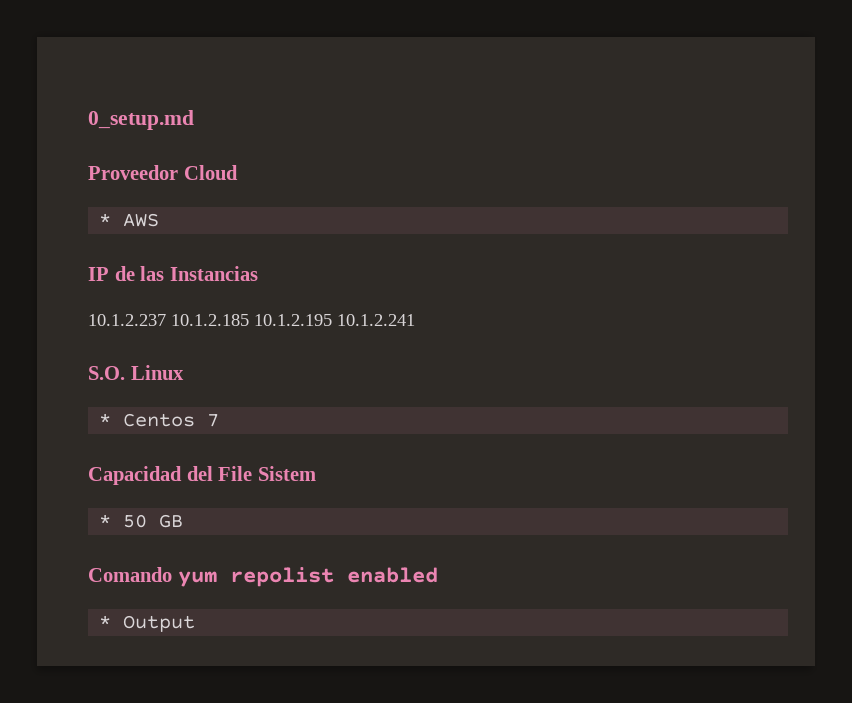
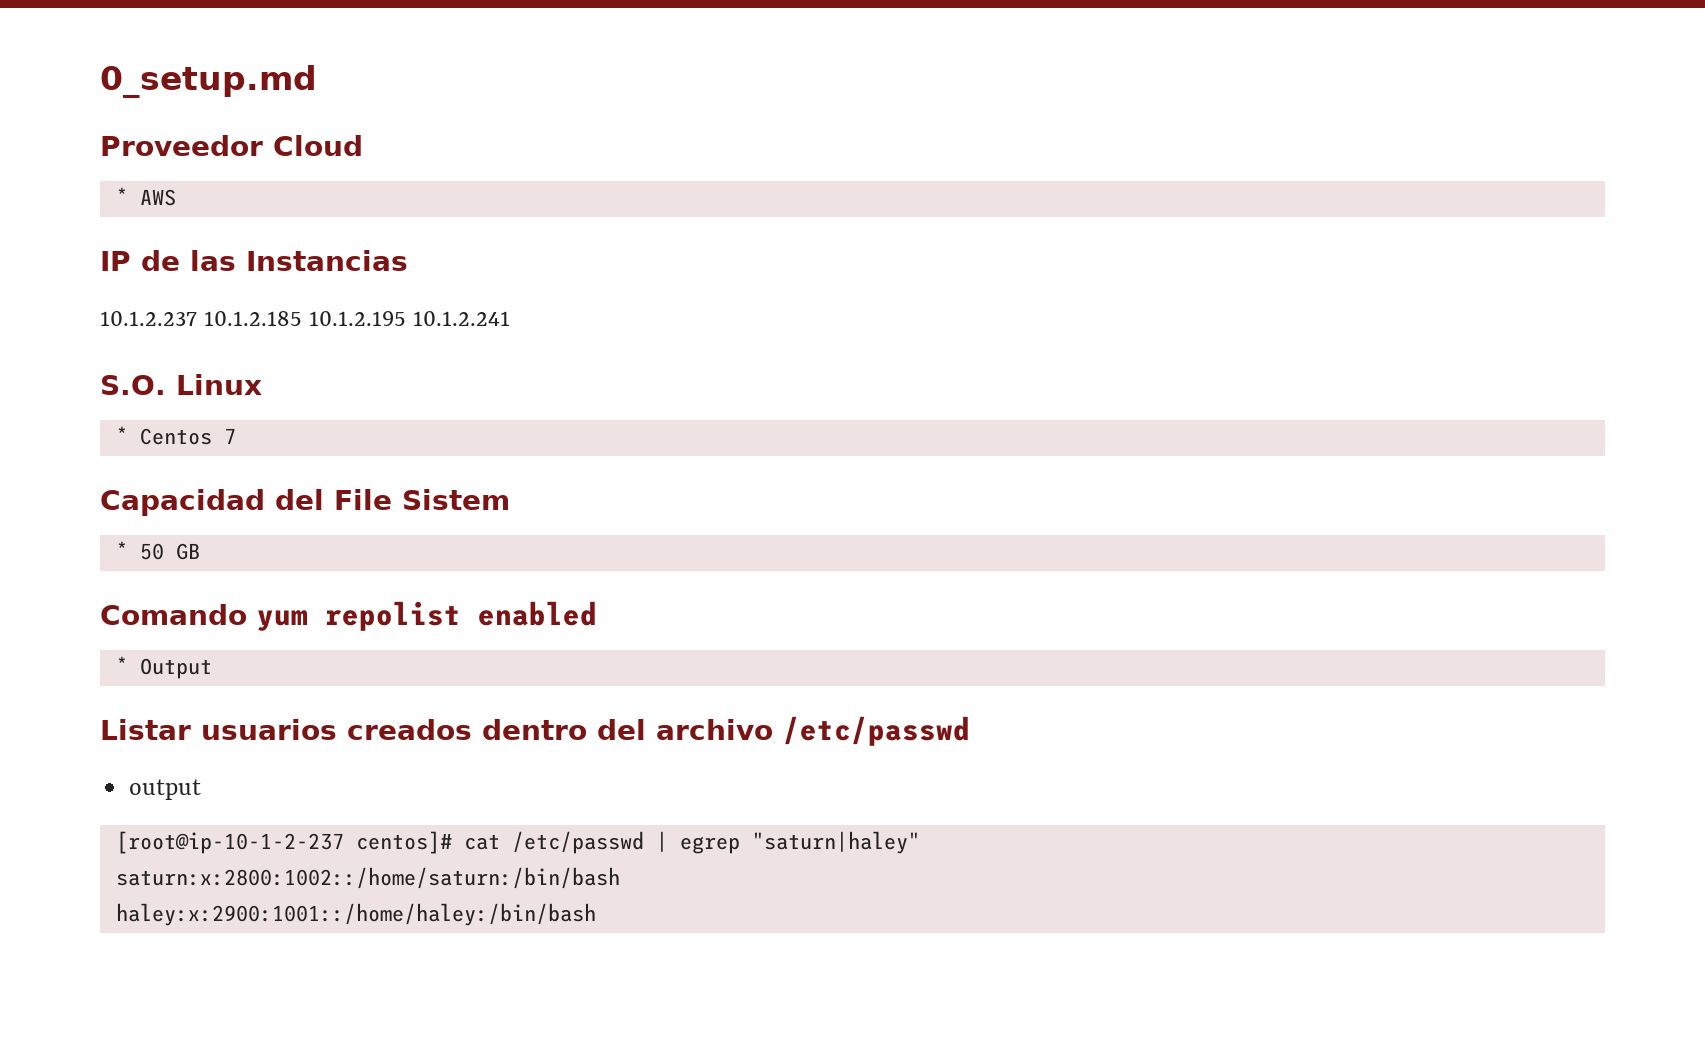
(196, 623) none -> [100,716,970,746] [129,779,202,800] [115,831,920,854] [115,867,620,889] [115,903,596,926] // Listar usuarios creados dentro del archivo /etc/passwd // output // [root@ip-10-1-2-237 centos]# cat /etc/passwd | egrep "saturn|haley" // saturn:x:2800:1002::/home/saturn:/bin/bash // haley:x:2900:1001::/home/haley:/bin/bash

